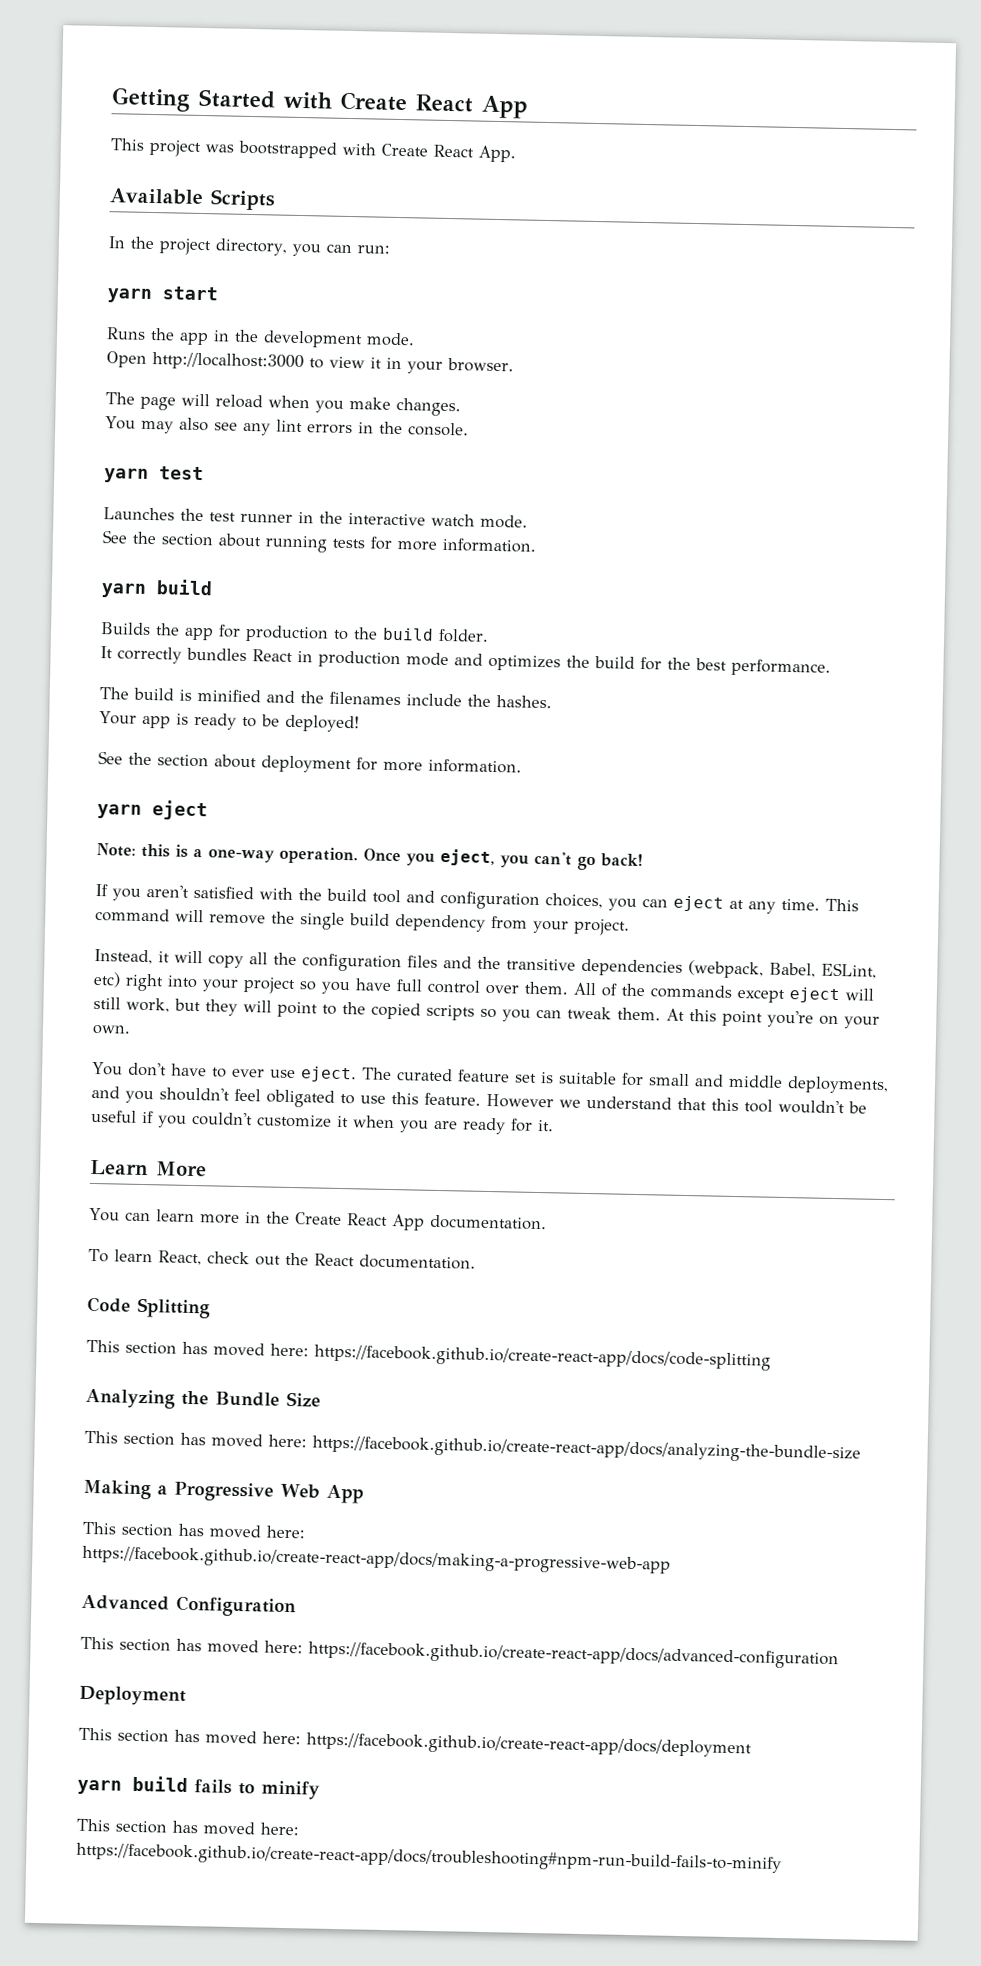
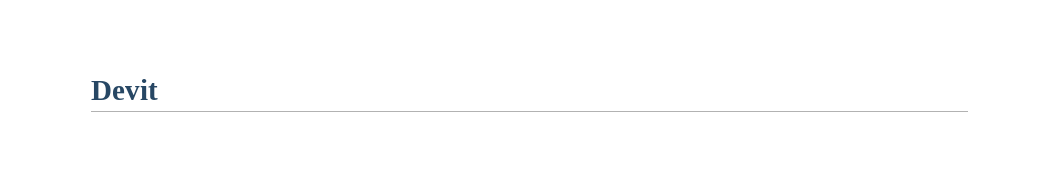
[111,87,528,119] [110,138,516,163] [109,188,276,211] [108,236,390,257] [107,286,219,304] [106,327,415,349] [106,351,514,374] [105,392,461,417] [105,416,469,437] [104,466,204,483] [103,507,528,529] [102,530,536,553] [101,579,213,598] [100,622,489,643] [100,646,831,677] [99,687,552,709] [99,711,360,733] [98,751,522,774] [97,800,208,821] [96,843,643,871] [95,883,859,914] [95,907,630,936] [94,948,877,979] [93,971,874,1004] [93,996,880,1029] [92,1024,131,1035] [92,1061,889,1095] [91,1085,867,1115] [91,1109,554,1135] [90,1159,207,1177] [89,1207,547,1231] [88,1248,476,1270] [87,1296,210,1319] [86,1339,771,1371] [85,1388,321,1409] [84,1430,861,1464] [83,1479,364,1504] [82,1521,305,1539] [82,1545,671,1575] [81,1594,296,1618] [80,1636,839,1670] [79,1685,186,1706] [78,1727,752,1759] [77,1775,320,1800] [76,1818,299,1836] [76,1842,782,1875] Getting Started with Create React App // This project was bootstrapped with Create React App. // Available Scripts // In the project directory, you can run: // yarn start // Runs the app in the development mode. // Open http://localhost:3000 to view it in your browser. // The page will reload when you make changes. // You may also see any lint errors in the console. // yarn test // Launches the test runner in the interactive watch mode. // See the section about running tests for more information. // yarn build // Builds the app for production to the build folder. // It correctly bundles React in production mode and optimizes the build for the best performance. // The build is minified and the filenames include the hashes. // Your app is ready to be deployed! // See the section about deployment for more information. // yarn eject // Note: this is a one-way operation. Once you eject, you can't go back! // If you aren't satisfied with the build tool and configuration choices, you can eject at any time. This command will remove the single build dependency from your project. // Instead, it will copy all the configuration files and the transitive dependencies (webpack, Babel, ESLint, etc) right into your project so you have full control over them. All of the commands except eject will still work, but they will point to the copied scripts so you can tweak them. At this point you're on your own. // You don't have to ever use eject. The curated feature set is suitable for small and middle deployments, and you shouldn't feel obligated to use this feature. However we understand that this tool wouldn't be useful if you couldn't customize it when you are ready for it. // Learn More // You can learn more in the Create React App documentation. // To learn React, check out the React documentation. // Code Splitting // This section has moved here: https://facebook.github.io/create-react-app/docs/code-splitting // Analyzing the Bundle Size // This section has moved here: https://facebook.github.io/create-react-app/docs/analyzing-the-bundle-size // Making a Progressive Web App // This section has moved here: https://facebook.github.io/create-react-app/docs/making-a-progressive-web-app // Advanced Configuration // This section has moved here: https://facebook.github.io/create-react-app/docs/advanced-configuration // Deployment // This section has moved here: https://facebook.github.io/create-react-app/docs/deployment // yarn build fails to minify // This section has moved here: https://facebook.github.io/create-react-app/docs/troubleshooting#npm-run-build-fails-to-minify -> [91,79,158,100] Devit

